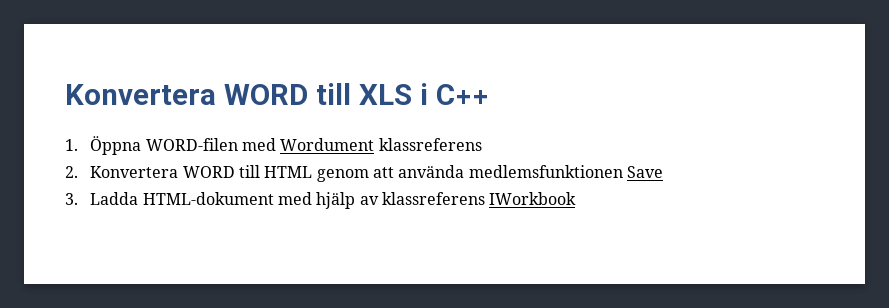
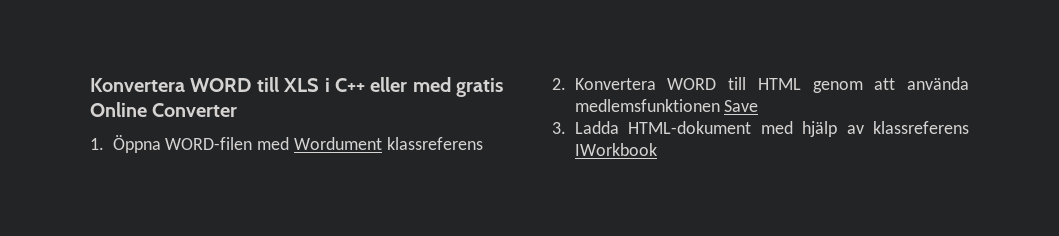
(489, 94) none -> [370,77,504,97] [90,102,238,117] eller med gratis Online Converter

